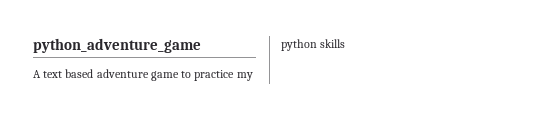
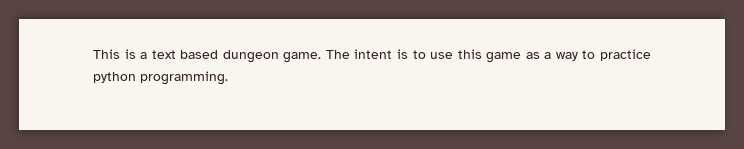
[33,38,201,53] [33,69,253,81] [281,39,346,51] python_adventure_game // A text based adventure game to practice my python skills -> [93,49,651,63] [93,71,228,85] This is a text based dungeon game. The intent is to use this game as a way to practice python programming.

